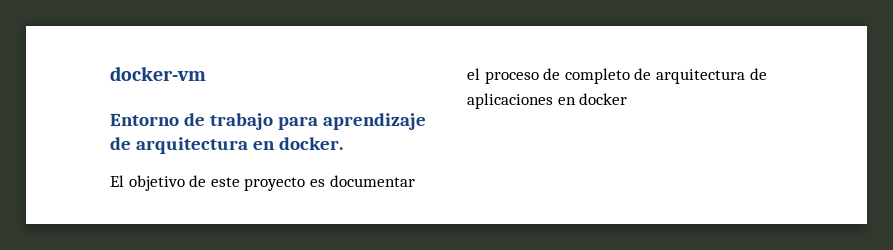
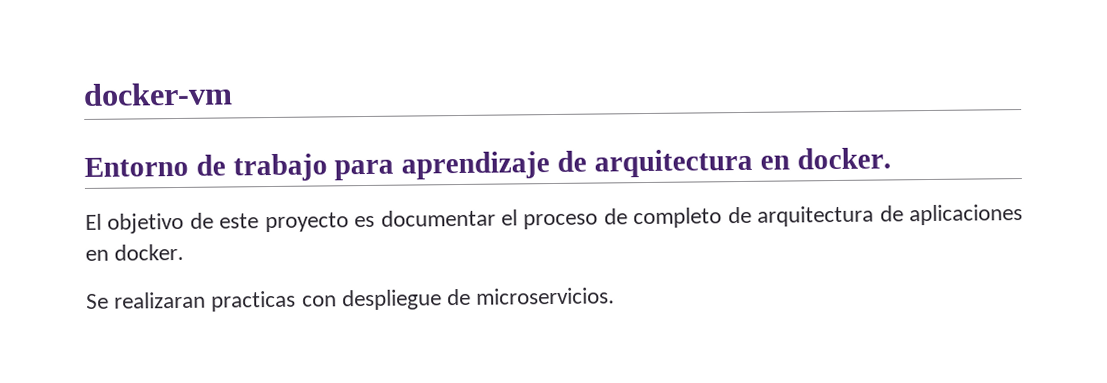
[579,93,628,105] docker -> [114,243,185,261] [86,287,616,312] docker. // Se realizaran practicas con despliegue de microservicios.

